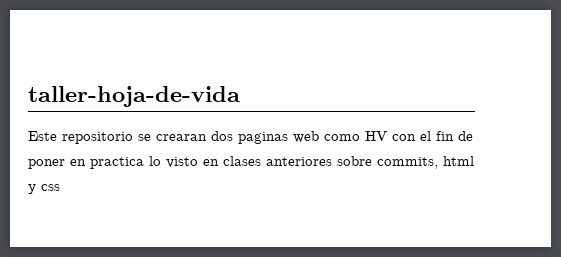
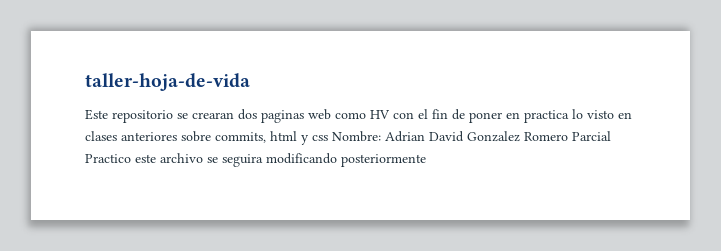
(60, 187) none -> [332,131,611,142] [85,153,426,167] Nombre: Adrian David Gonzalez Romero Parcial Practico este archivo se seguira modificando posteriormente

